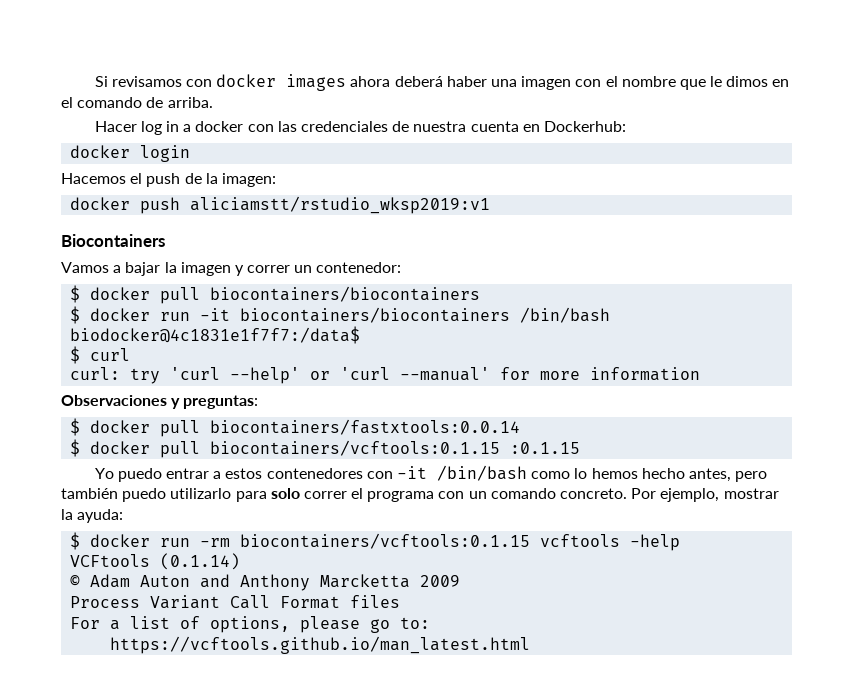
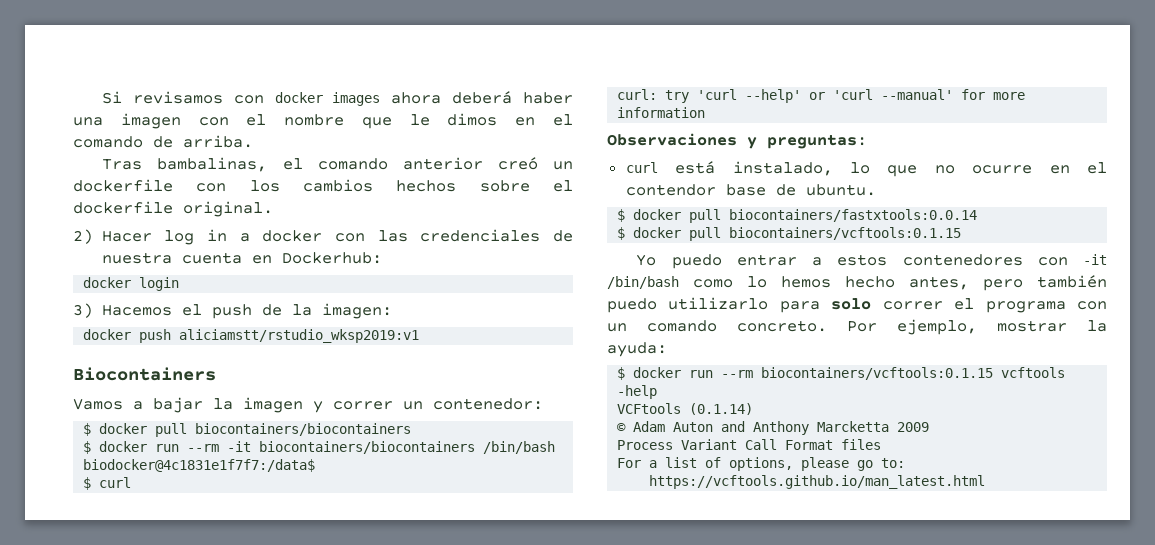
(213, 102) none -> [102,157,573,172] [73,179,573,192] [73,201,273,217] [73,229,93,244] Tras bambalinas, el comando anterior creó un dockerfile con los cambios hechos sobre el dockerfile original. // 2)
(191, 153) none -> [73,303,93,318] 3)
(191, 316) none -> [187,444,220,452] --rm
(259, 402) none -> [625,161,1107,177] [625,184,876,196] // curl está instalado, lo que no ocurre en el contendor base de ubuntu.
[510,442,581,454] :0.1.15 -> (962, 233) none
[200,538,231,547] -rm -> [721,370,754,378] --rm

